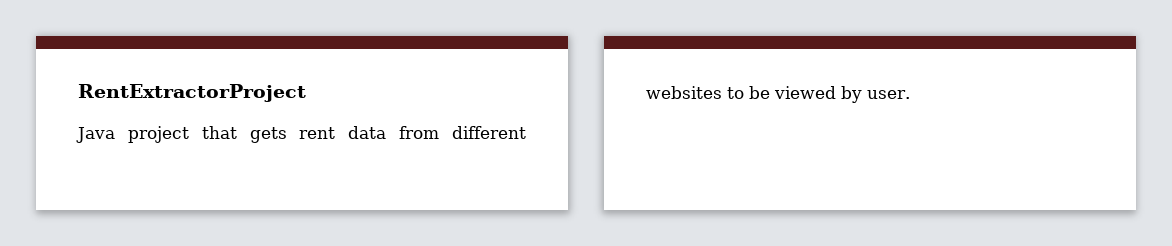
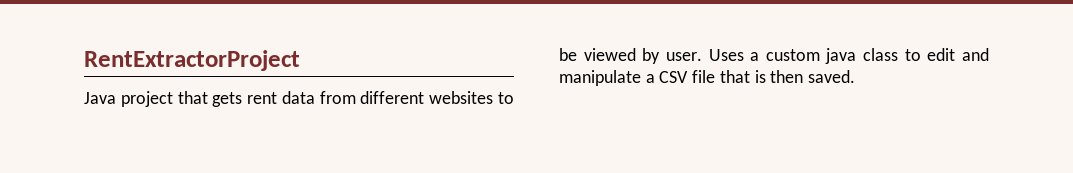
(910, 94) none -> [708,48,989,64] [559,70,856,86] Uses a custom java class to edit and manipulate a CSV file that is then saved.

